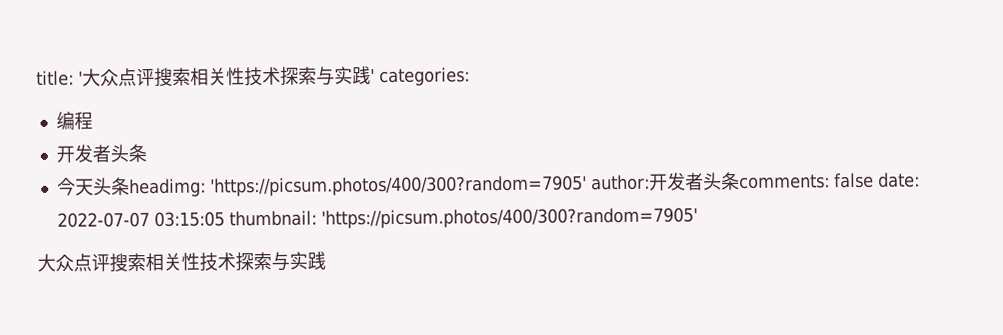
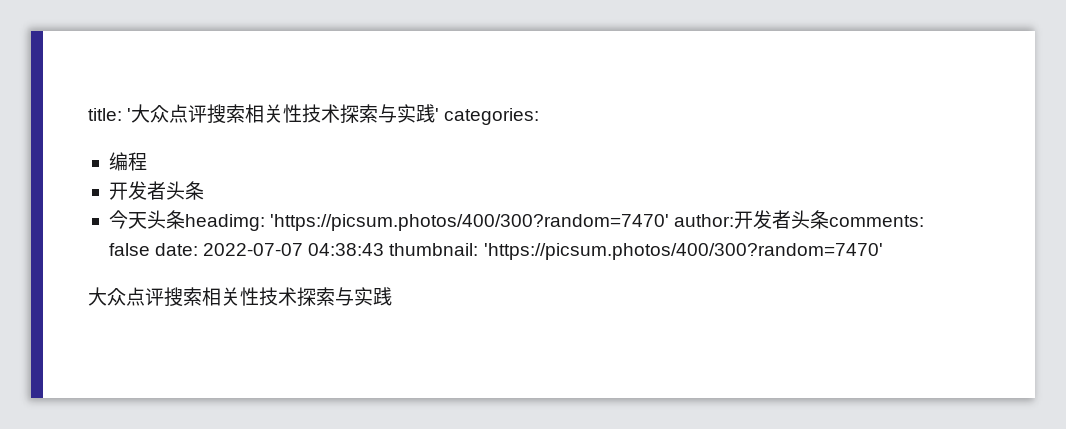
[209,175,587,197] 'https://picsum.photos/400/300?random=7905' -> [270,214,670,231] 'https://picsum.photos/400/300?random=7470'
[153,207,698,229] 03:15:05 thumbnail: 'https://picsum.photos/400/300?random=7905' -> [308,243,883,260] 04:38:43 thumbnail: 'https://picsum.photos/400/300?random=7470'

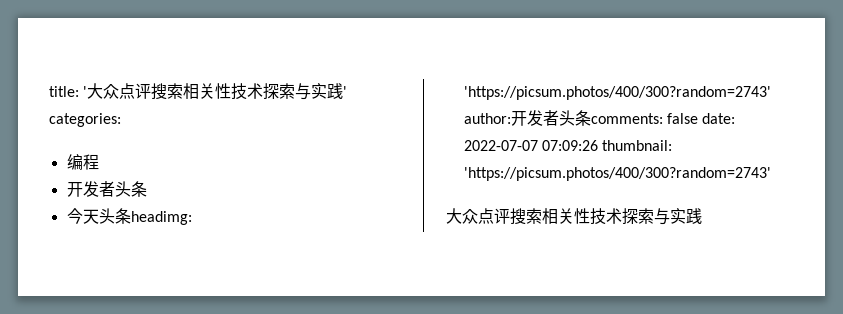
[270,214,670,231] 'https://picsum.photos/400/300?random=7470' -> [463,86,771,100] 'https://picsum.photos/400/300?random=2743'
[308,243,883,260] 04:38:43 thumbnail: 'https://picsum.photos/400/300?random=7470' -> [541,140,673,151] [463,167,771,181] 07:09:26 thumbnail: 'https://picsum.photos/400/300?random=2743'

